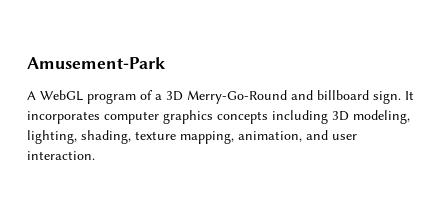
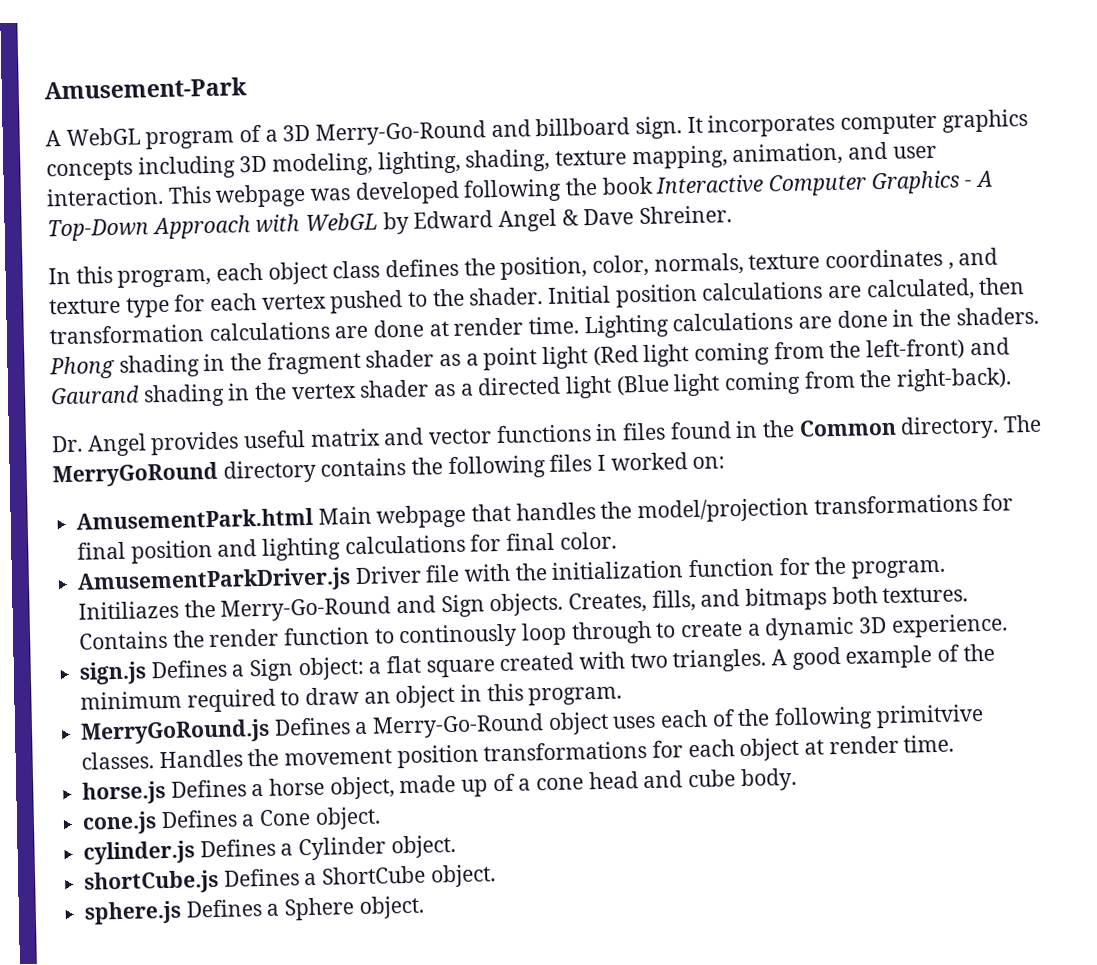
(95, 155) none -> [167,170,994,208] [47,205,733,242] [48,247,999,288] [49,277,1026,318] [49,306,1039,345] [49,337,1010,380] [50,367,1013,408] [51,414,1043,457] [52,452,726,488] [76,493,1014,530] [77,531,617,564] [77,556,947,595] [78,586,969,622] [79,613,1008,650] [79,643,995,685] [80,683,623,713] [80,704,984,745] [81,734,955,770] [82,767,797,805] [82,806,381,835] [83,835,456,865] [84,864,496,895] [84,895,425,925] This webpage was developed following the book Interactive Computer Graphics - A Top-Down Approach with WebGL by Edward Angel & Dave Shreiner. // In this program, each object class defines the position, color, normals, texture coordinates , and texture type for each vertex pushed to the shader. Initial position calculations are calculated, then transformation calculations are done at render time. Lighting calculations are done in the shaders. Phong shading in the fragment shader as a point light (Red light coming from the left-front) and Gaurand shading in the vertex shader as a directed light (Blue light coming from the right-back). // Dr. Angel provides useful matrix and vector functions in files found in the Common directory. The MerryGoRound directory contains the following files I worked on: // AmusementPark.html Main webpage that handles the model/projection transformations for final position and lighting calculations for final color. // AmusementParkDriver.js Driver file with the initialization function for the program. Initiliazes the Merry-Go-Round and Sign objects. Creates, fills, and bitmaps both textures. Contains the render function to continously loop through to create a dynamic 3D experience. // sign.js Defines a Sign object: a flat square created with two triangles. A good example of the minimum required to draw an object in this program. // MerryGoRound.js Defines a Merry-Go-Round object uses each of the following primitvive classes. Handles the movement position transformations for each object at render time. // horse.js Defines a horse object, made up of a cone head and cube body. // cone.js Defines a Cone object. // cylinder.js Defines a Cylinder object. // shortCube.js Defines a ShortCube object. // sphere.js Defines a Sphere object.

